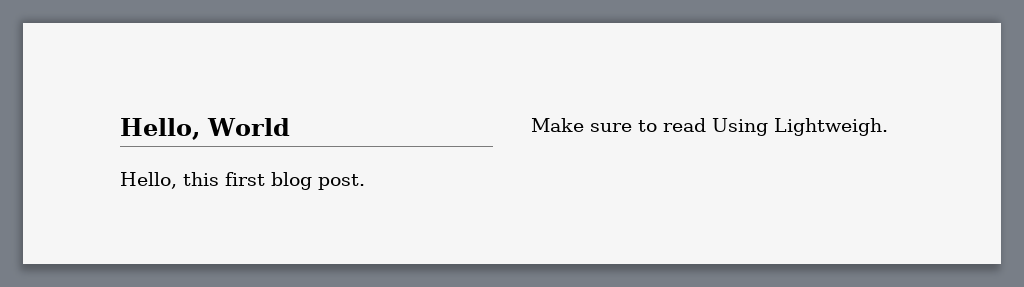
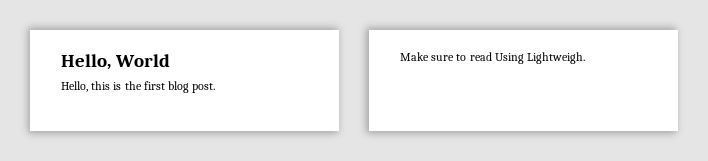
(219, 179) none -> [113,81,142,90] is the

